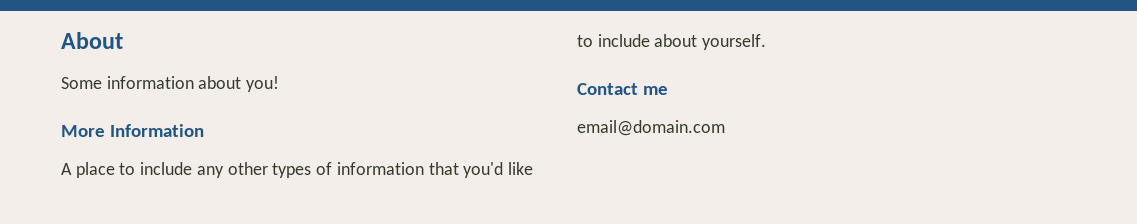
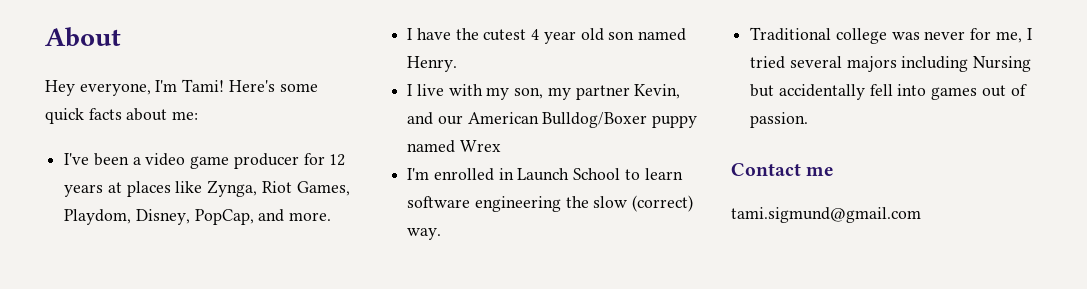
[61,76,280,92] [61,124,205,137] [61,162,533,178] [577,34,767,50] Some information about you! // More Information // A place to include any other types of information that you'd like to include about yourself. -> [45,79,318,96] [45,108,199,124] [64,153,346,169] [64,180,350,197] [64,209,332,225] [407,28,687,44] [407,56,458,72] [407,84,681,100] [407,112,698,128] [407,140,501,153] [407,168,683,181] [407,195,694,212] [407,228,442,240] [750,27,1032,44] [750,56,1032,72] [750,84,1027,100] [750,112,809,128] Hey everyone, I'm Tami! Here's some quick facts about me: // I've been a video game producer for 12 years at places like Zynga, Riot Games, Playdom, Disney, PopCap, and more. // I have the cutest 4 year old son named Henry. // I live with my son, my partner Kevin, and our American Bulldog/Boxer puppy named Wrex // I'm enrolled in Launch School to learn software engineering the slow (correct) way. // Traditional college was never for me, I tried several majors including Nursing but accidentally fell into games out of passion.
[577,120,725,136] email@domain.com -> [731,207,921,223] tami.sigmund@gmail.com

